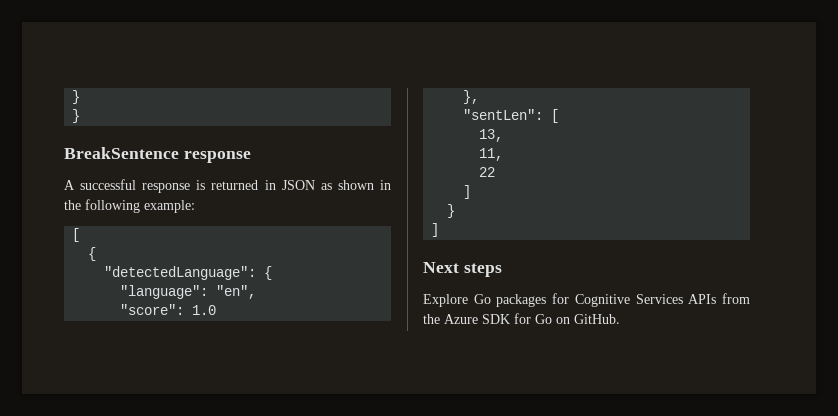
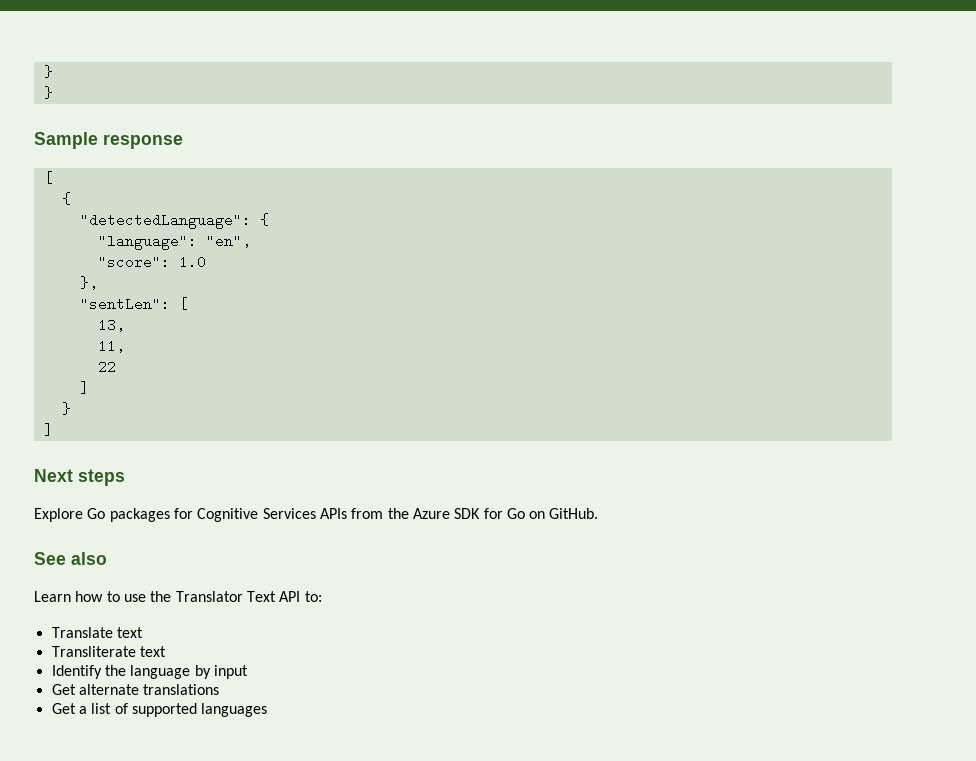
[64,147,251,163] [64,179,391,193] [64,199,195,213] BreakSentence response // A successful response is returned in JSON as shown in the following example: -> [34,132,183,149] Sample response
(620, 319) none -> [34,552,107,565] [34,591,322,602] [51,627,143,638] [51,646,166,657] [51,665,248,679] [51,684,220,695] [51,703,268,717] // See also // Learn how to use the Translator Text API to: // Translate text // Transliterate text // Identify the language by input // Get alternate translations // Get a list of supported languages

